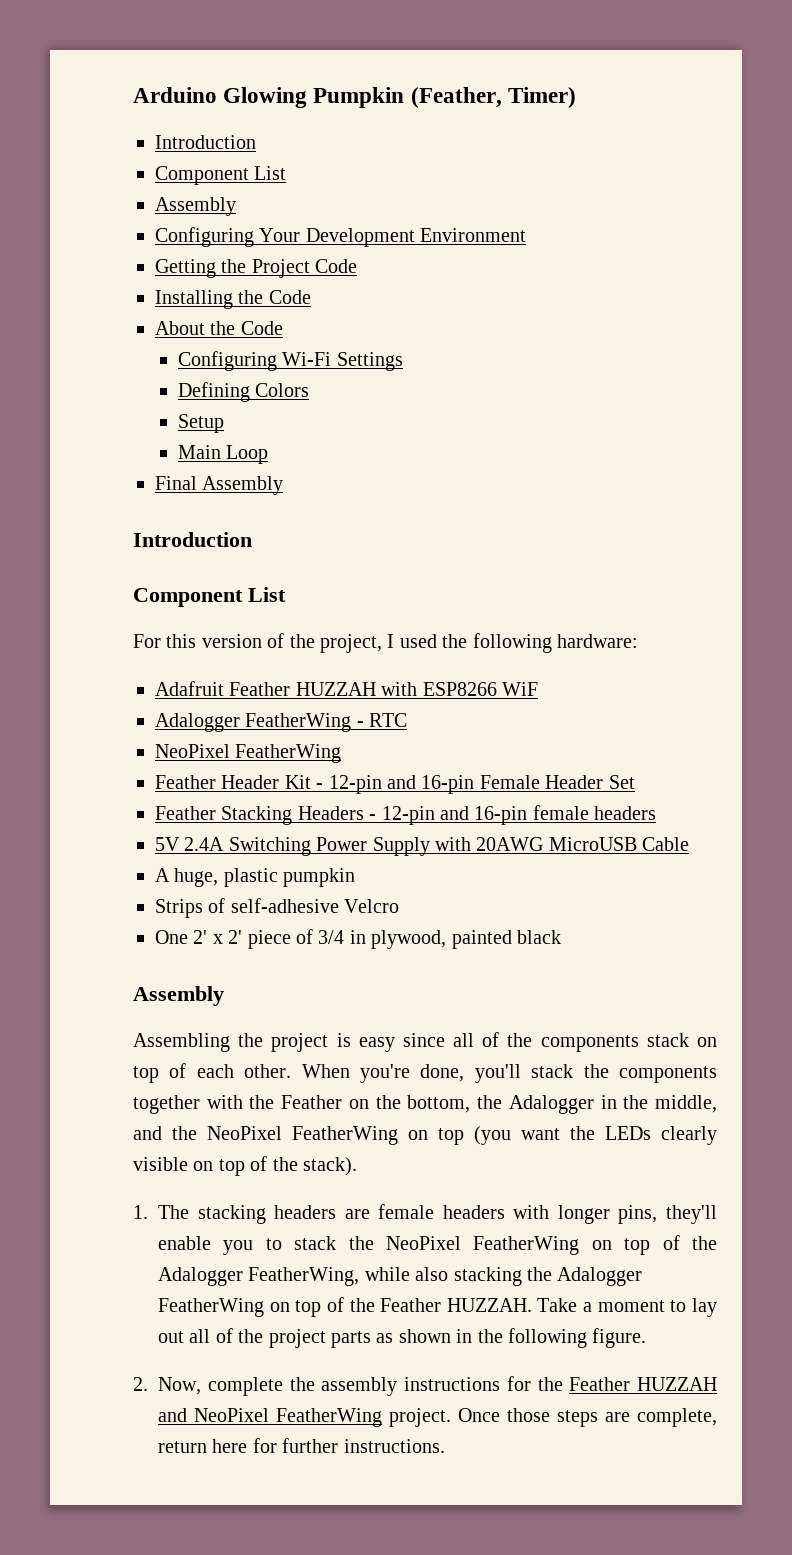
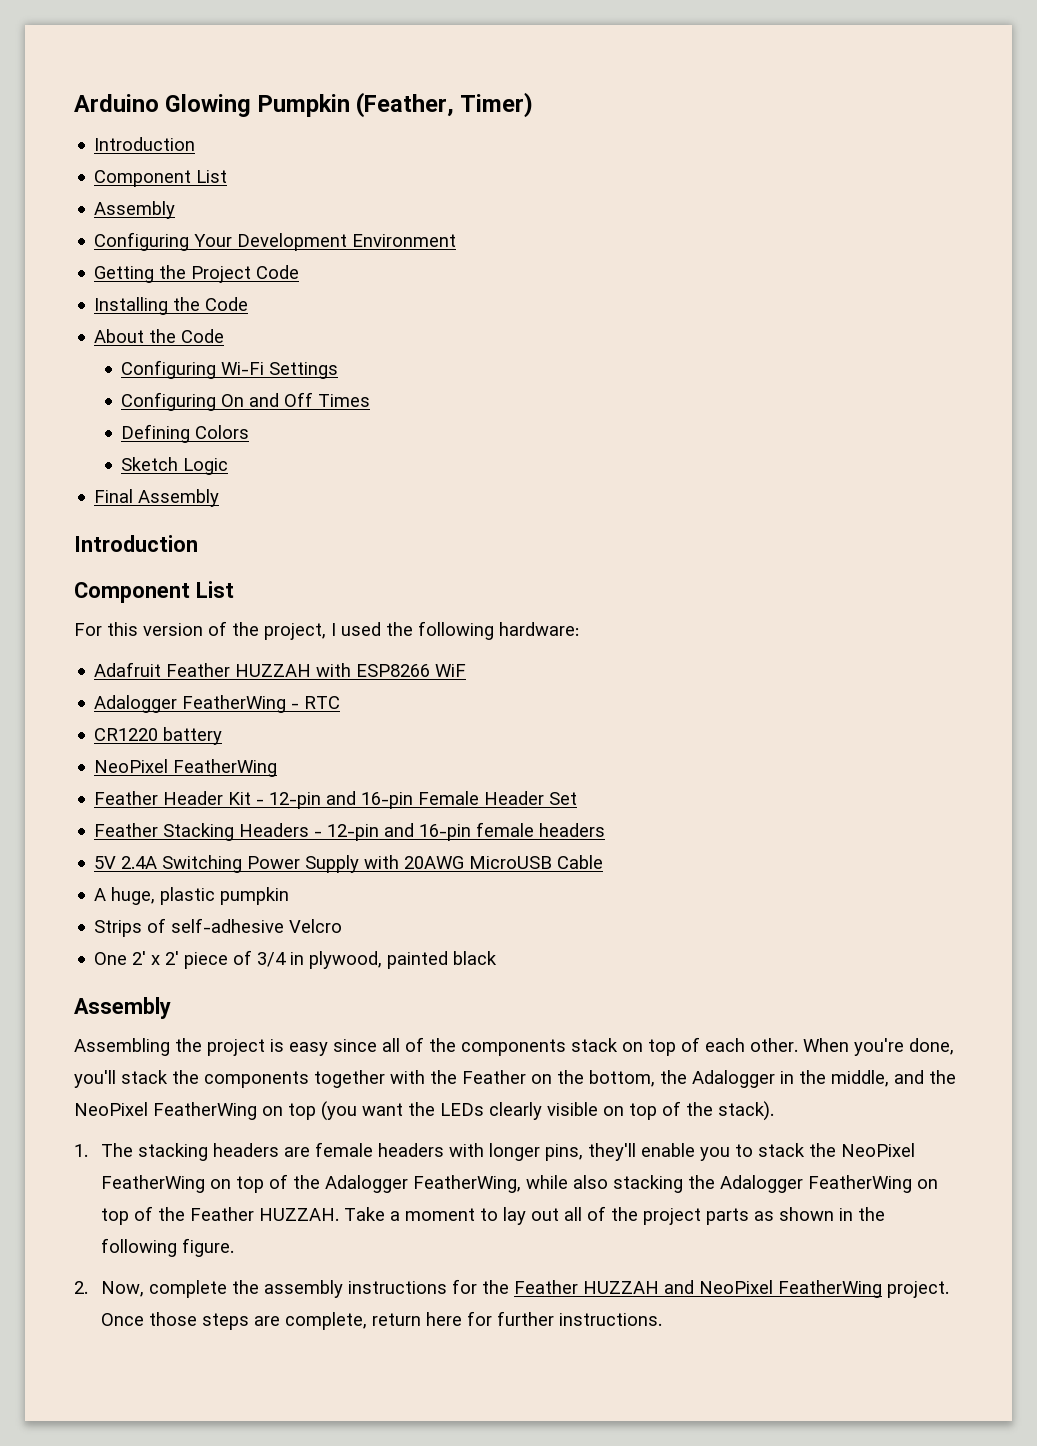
(403, 361) none -> [121,392,371,411] // Configuring On and Off Times
[178,414,225,433] [178,445,269,464] Setup // Main Loop -> [121,457,229,475] Sketch Logic
(408, 720) none -> [94,727,223,745] // CR1220 battery

